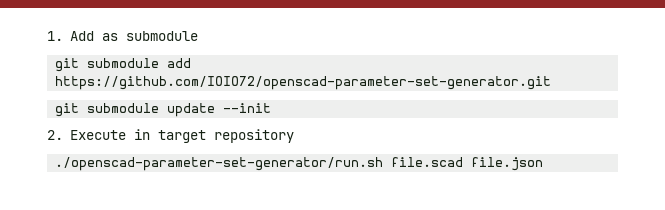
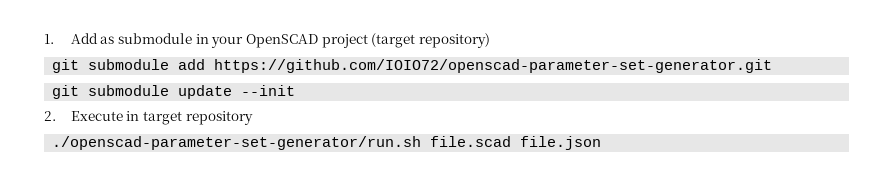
(198, 36) none -> [195,33,490,48] in your OpenSCAD project (target repository)

